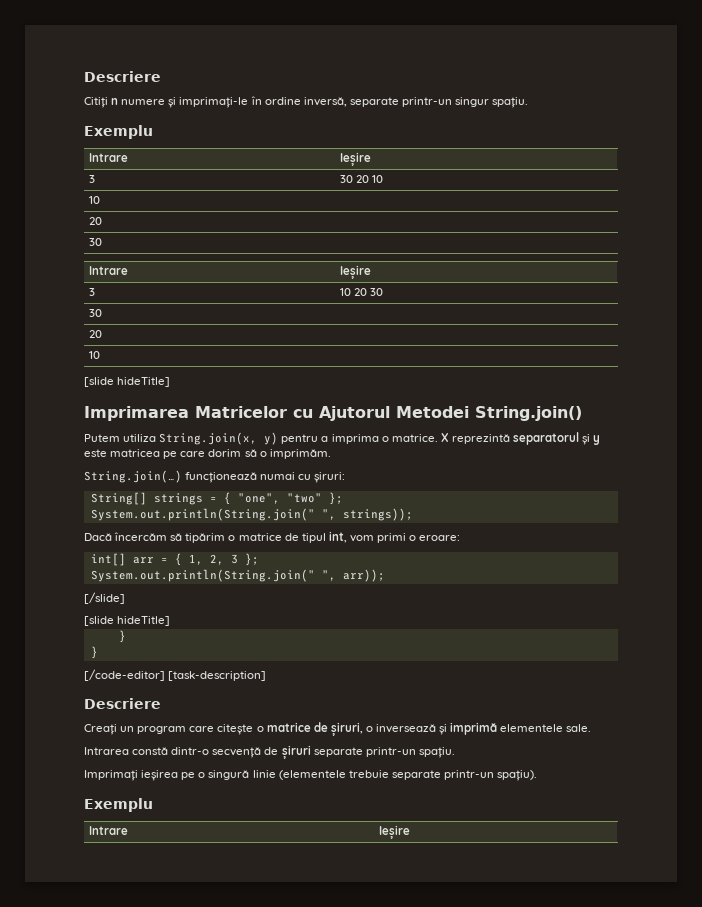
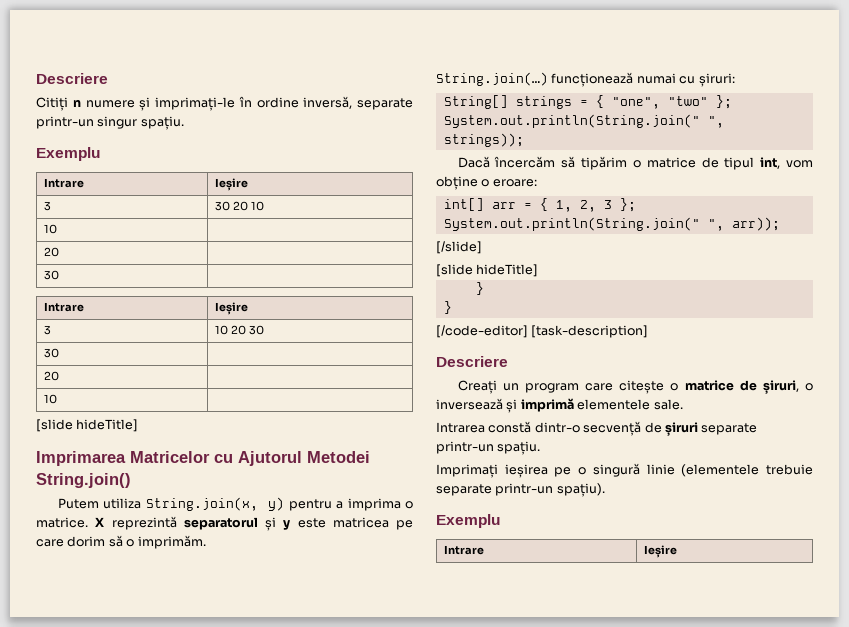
[377,533,407,543] primi -> [436,176,478,190] obține

